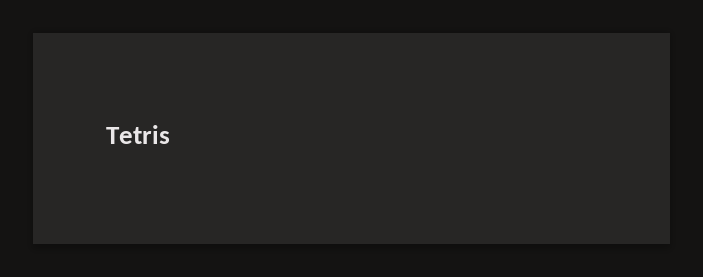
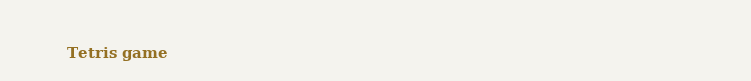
(170, 134) none -> [121,50,168,61] game

